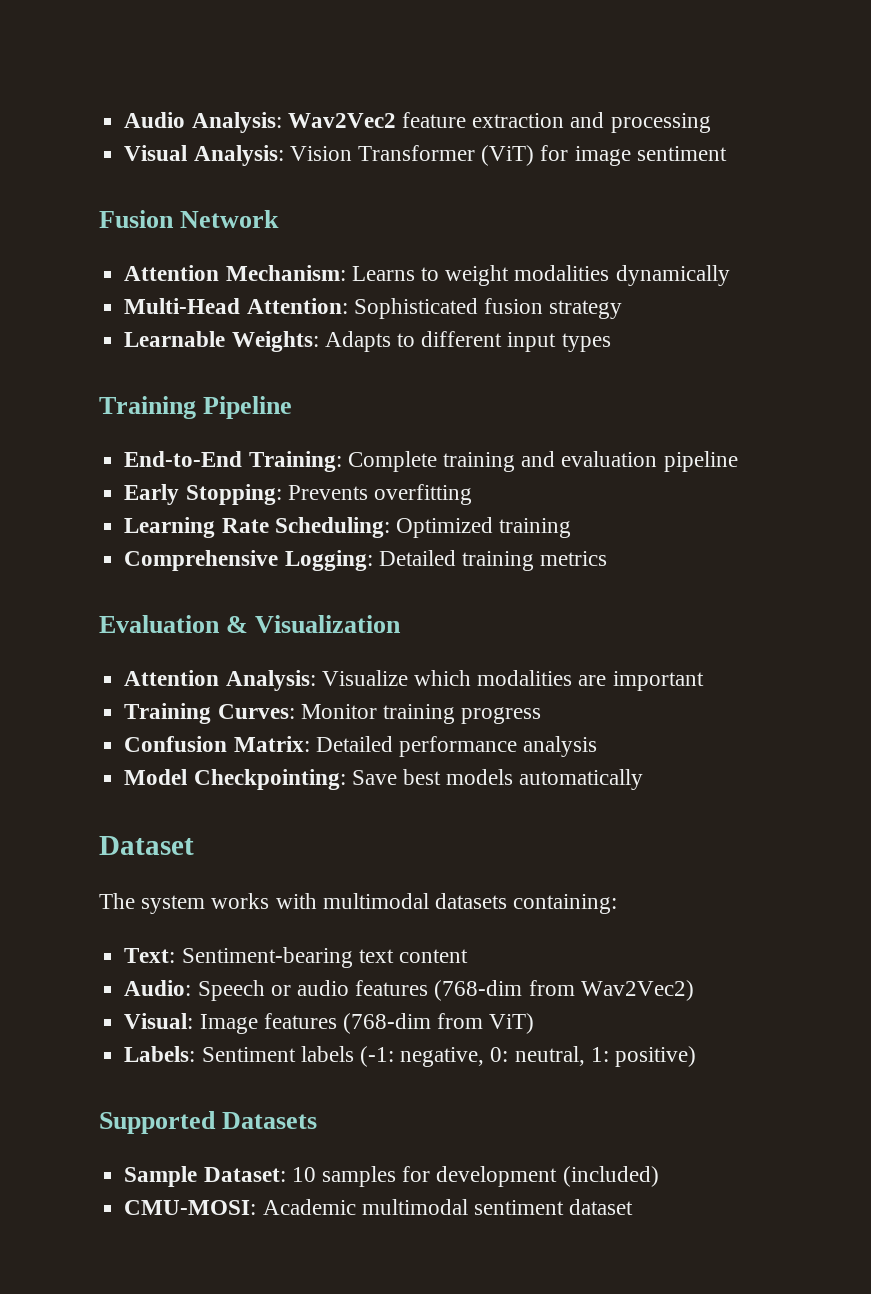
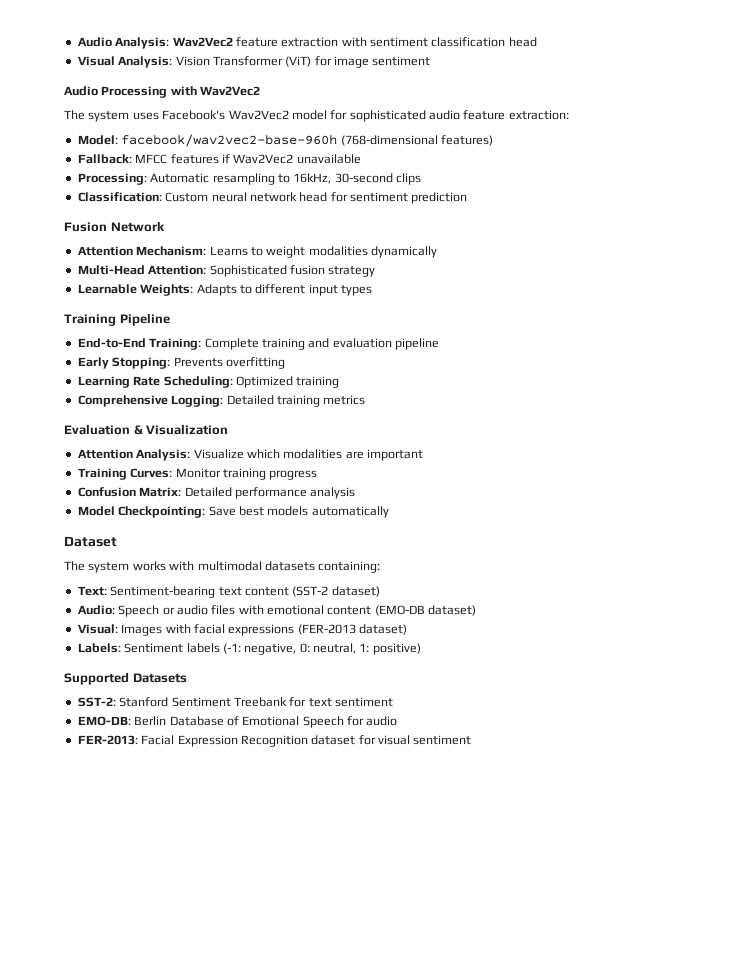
[570,112,711,133] and processing -> [341,37,537,47] with sentiment classification head
(727, 153) none -> [64,86,261,98] [64,110,569,122] [77,134,493,147] [77,154,361,164] [77,173,421,185] [77,192,468,204] // Audio Processing with Wav2Vec2 // The system uses Facebook's Wav2Vec2 model for sophisticated audio feature extraction: // Model: facebook/wav2vec2-base-960h (768-dimensional features) // Fallback: MFCC features if Wav2Vec2 unavailable // Processing: Automatic resampling to 16kHz, 30-second clips // Classification: Custom neural network head for sentiment prediction
(468, 956) none -> [292,586,380,597] (SST-2 dataset)
[355,980,694,1001] [124,1013,535,1034] features (768-dim from Wav2Vec2) // Visual: Image features (768-dim from ViT) -> [211,605,477,616] [77,624,407,636] files with emotional content (EMO-DB dataset) // Visual: Images with facial expressions (FER-2013 dataset)
[124,1166,659,1187] [124,1199,634,1215] Sample Dataset: 10 samples for development (included) // CMU-MOSI: Academic multimodal sentiment dataset -> [77,697,393,707] [77,716,398,728] [77,735,472,747] SST-2: Stanford Sentiment Treebank for text sentiment // EMO-DB: Berlin Database of Emotional Speech for audio // FER-2013: Facial Expression Recognition dataset for visual sentiment

